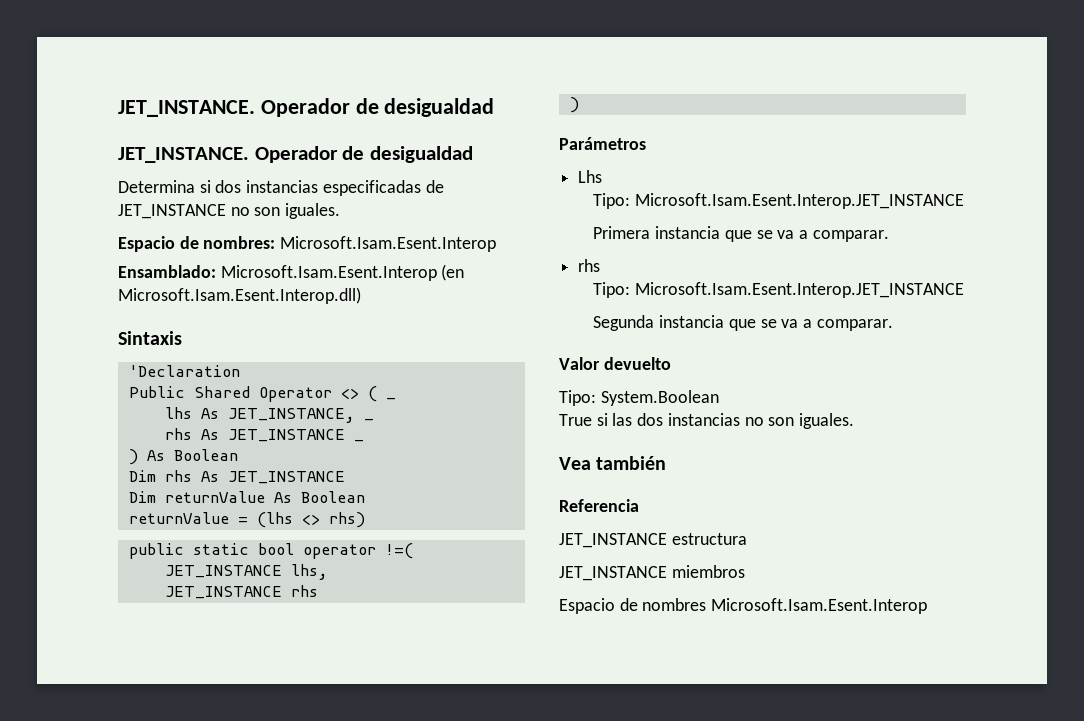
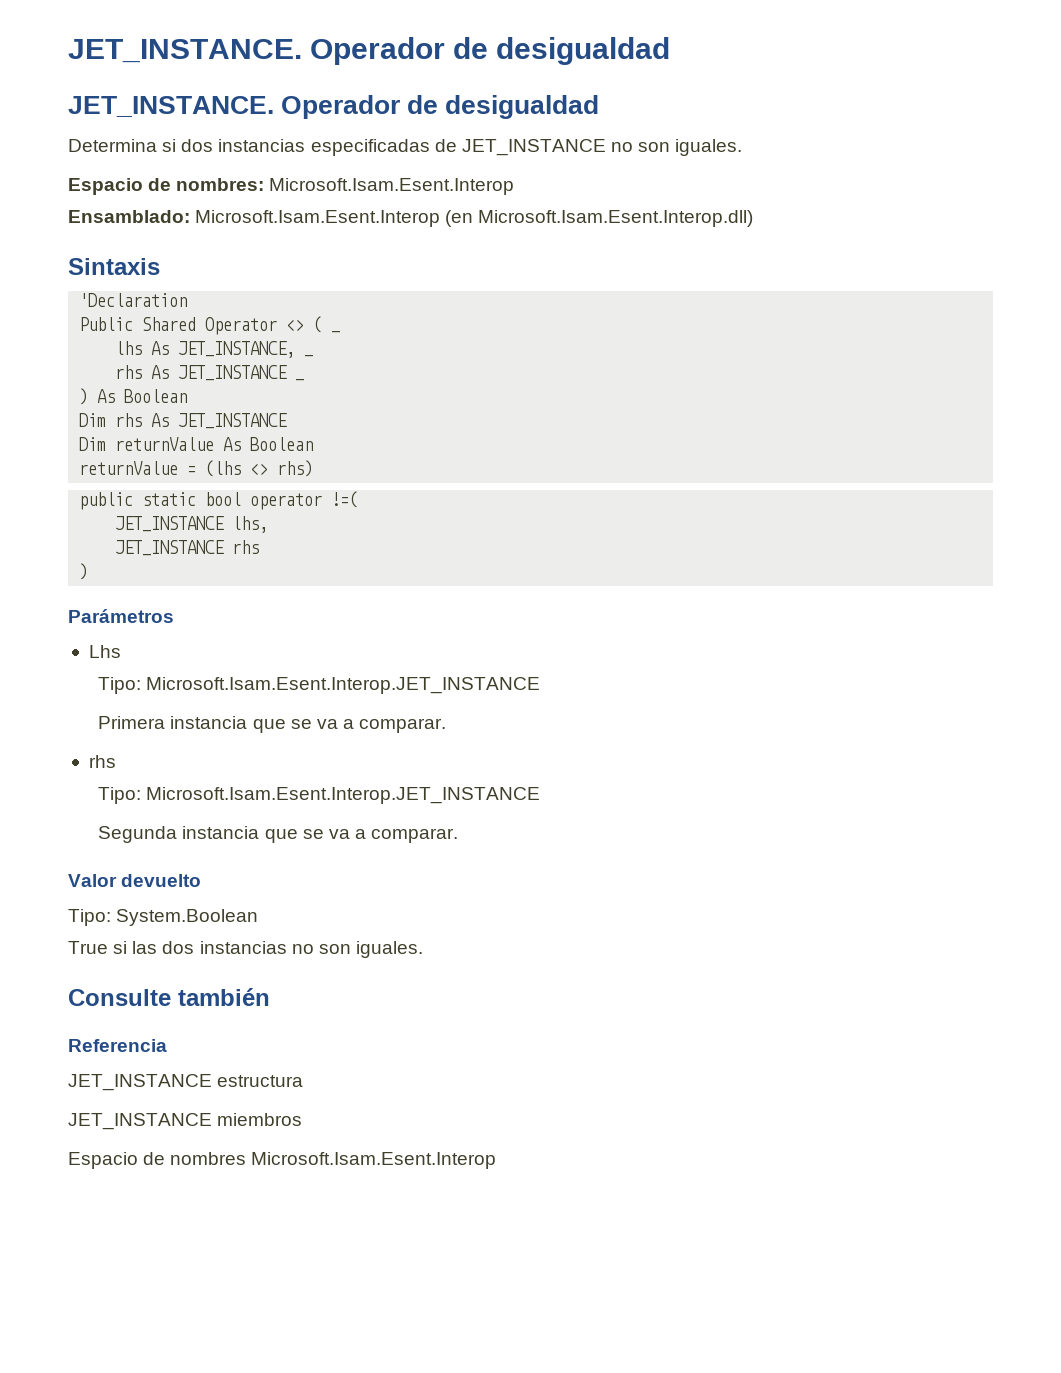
[559,457,591,470] Vea -> [68,989,171,1006] Consulte

